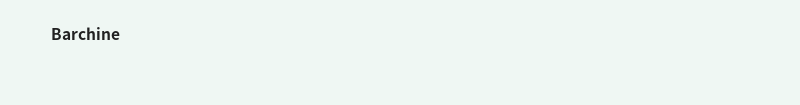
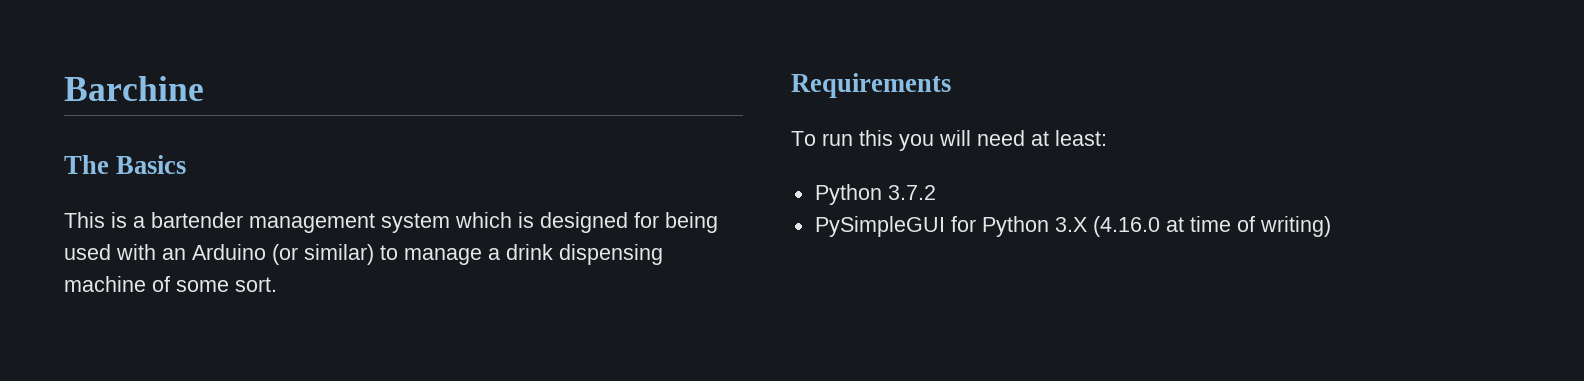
(120, 33) none -> [64,155,187,174] [64,212,718,233] [64,244,663,265] [64,276,277,292] [791,73,951,98] [791,130,1107,151] [814,184,936,205] [814,216,1331,237] // The Basics // This is a bartender management system which is designed for being used with an Arduino (or similar) to manage a drink dispensing machine of some sort. // Requirements // To run this you will need at least: // Python 3.7.2 // PySimpleGUI for Python 3.X (4.16.0 at time of writing)

